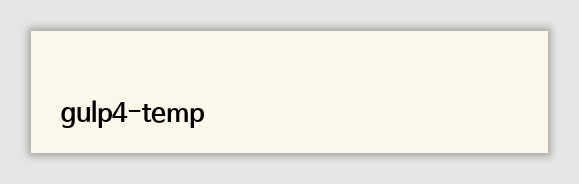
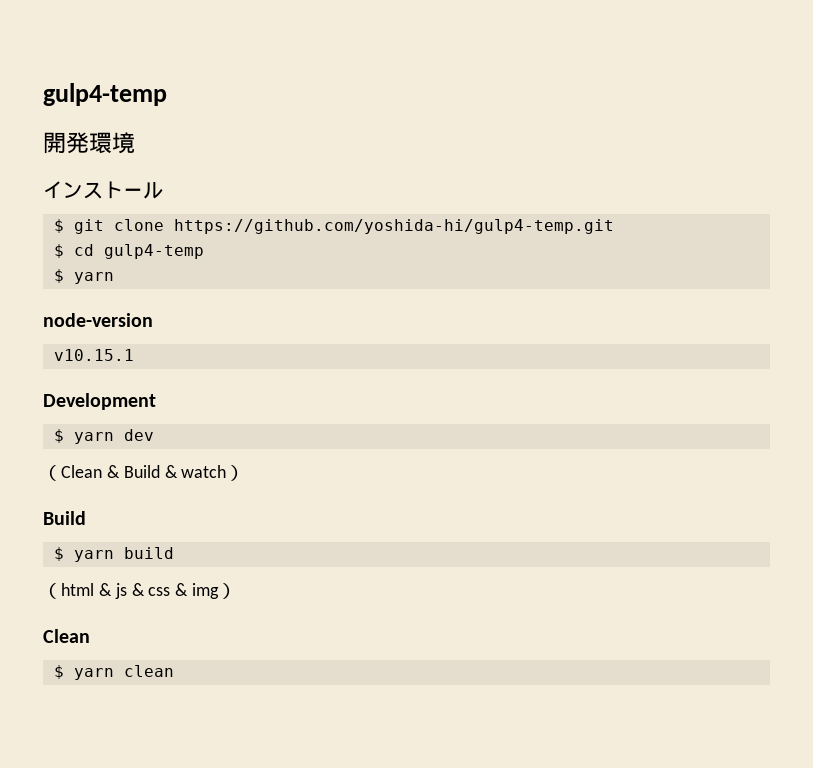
[61,100,204,128] gulp4-temp -> [43,83,167,106] [43,132,135,154] [43,181,163,199] [53,219,614,234] [53,244,204,259] [53,269,114,284] [43,313,153,327] [53,349,134,361] [43,393,156,410] [53,429,154,444] [43,465,245,481] [43,511,86,525] [53,547,174,562] [43,583,237,599] [43,629,90,643] [53,665,174,680] gulp4-temp // 開発環境 // インストール // $ git clone https://github.com/yoshida-hi/gulp4-temp.git // $ cd gulp4-temp // $ yarn // node-version // v10.15.1 // Development // $ yarn dev // （Clean & Build & watch） // Build // $ yarn build // （html & js & css & img） // Clean // $ yarn clean

